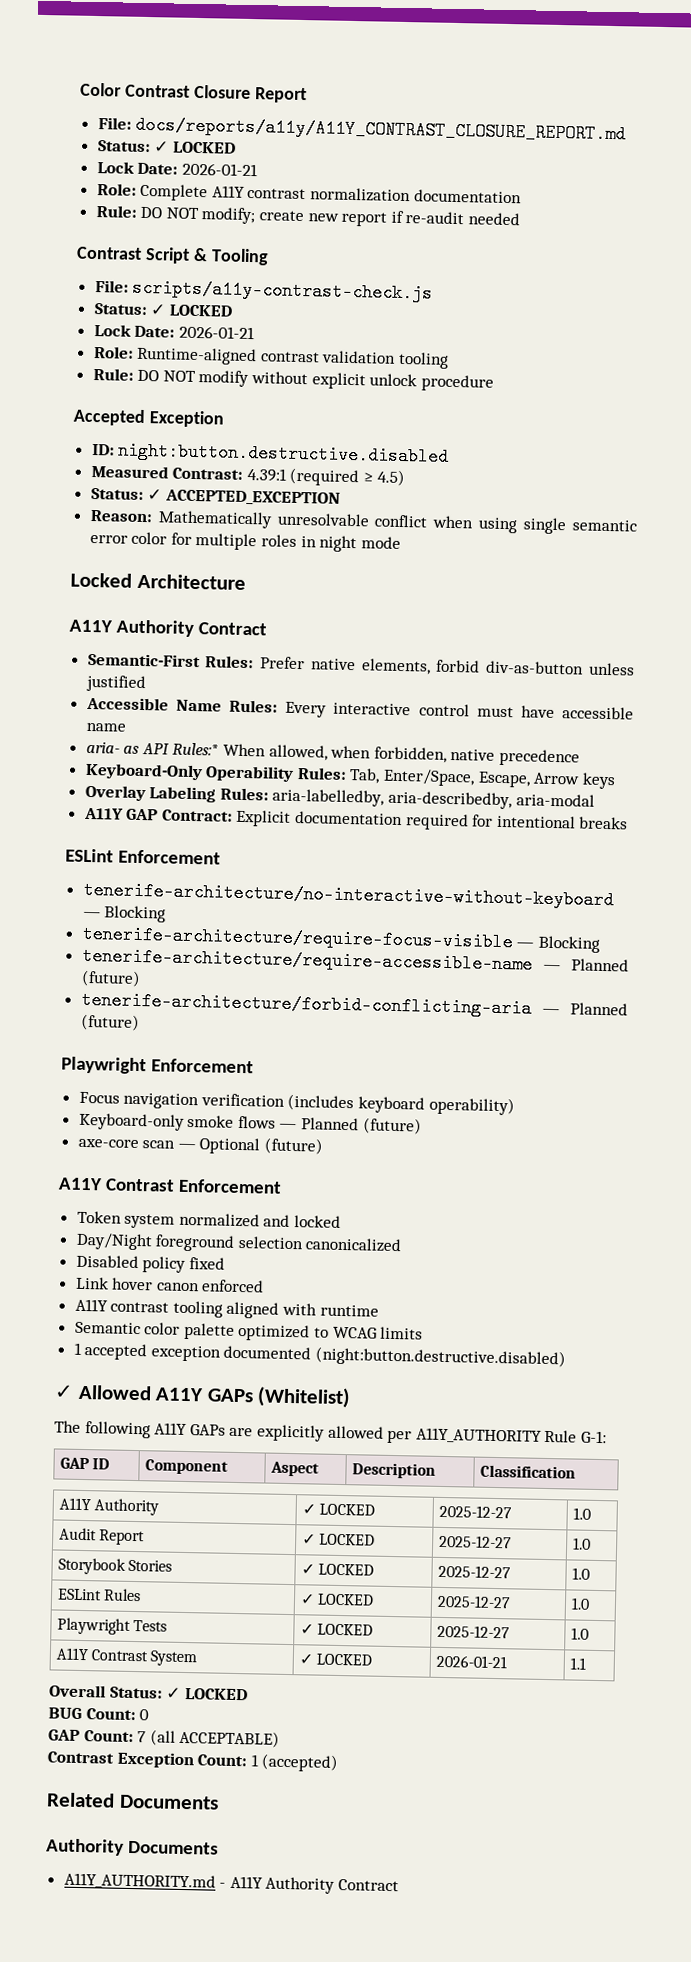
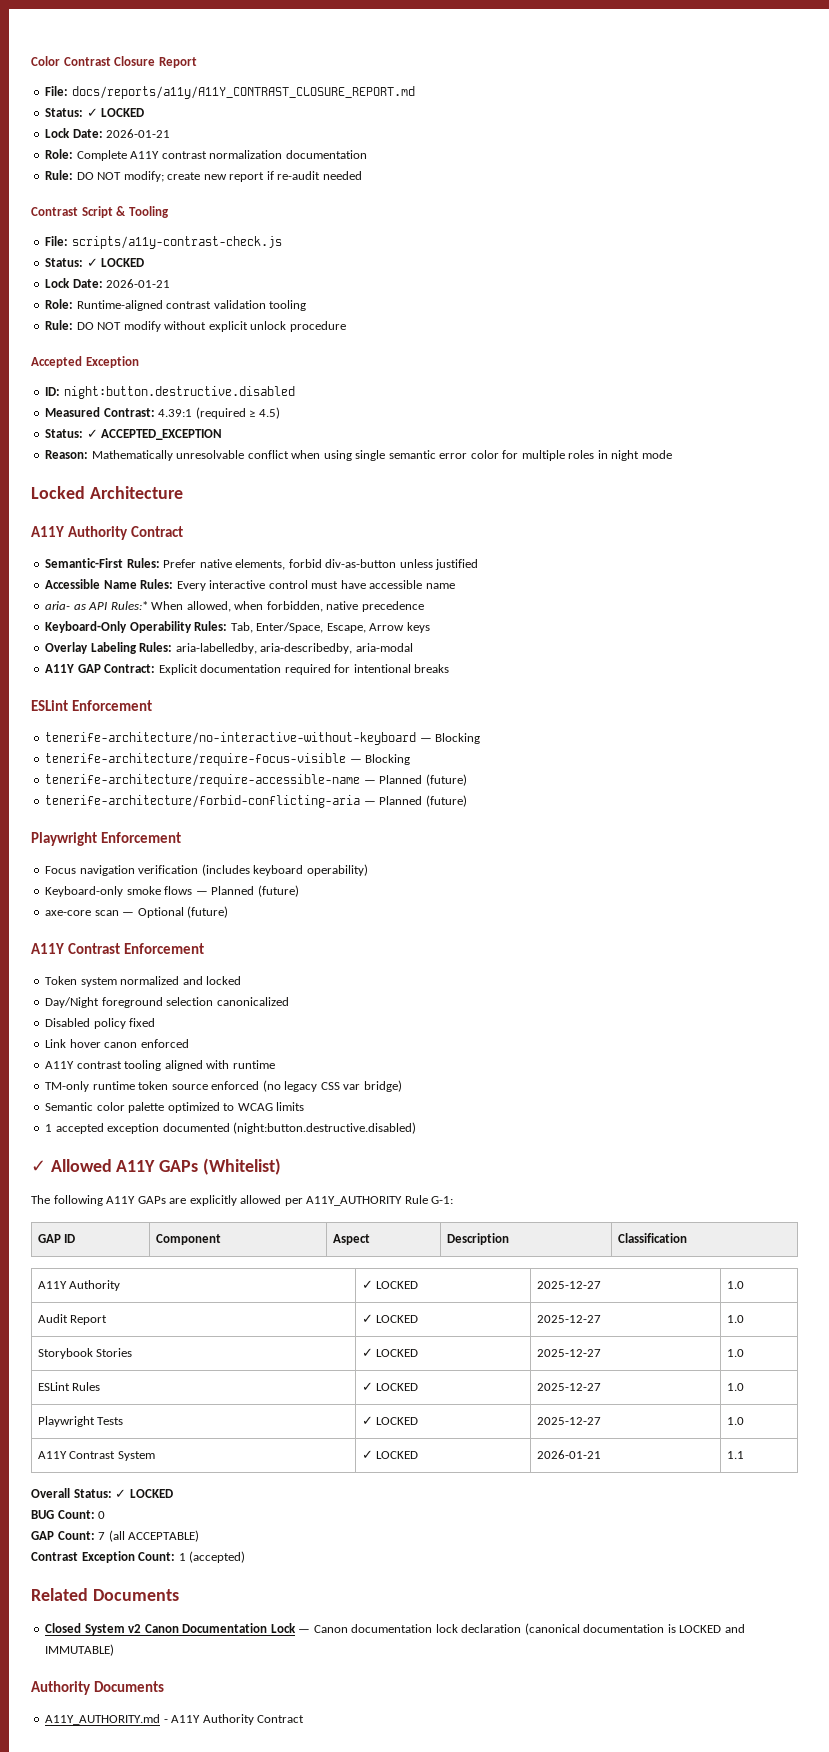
(379, 1310) none -> [45,1080,402,1092] // TM-only runtime token source enforced (no legacy CSS var bridge)
(219, 1802) none -> [45,1623,745,1635] [45,1644,115,1656] // Closed System v2 Canon Documentation Lock — Canon documentation lock declaration (canonical documentation is LOCKED and IMMUTABLE)

